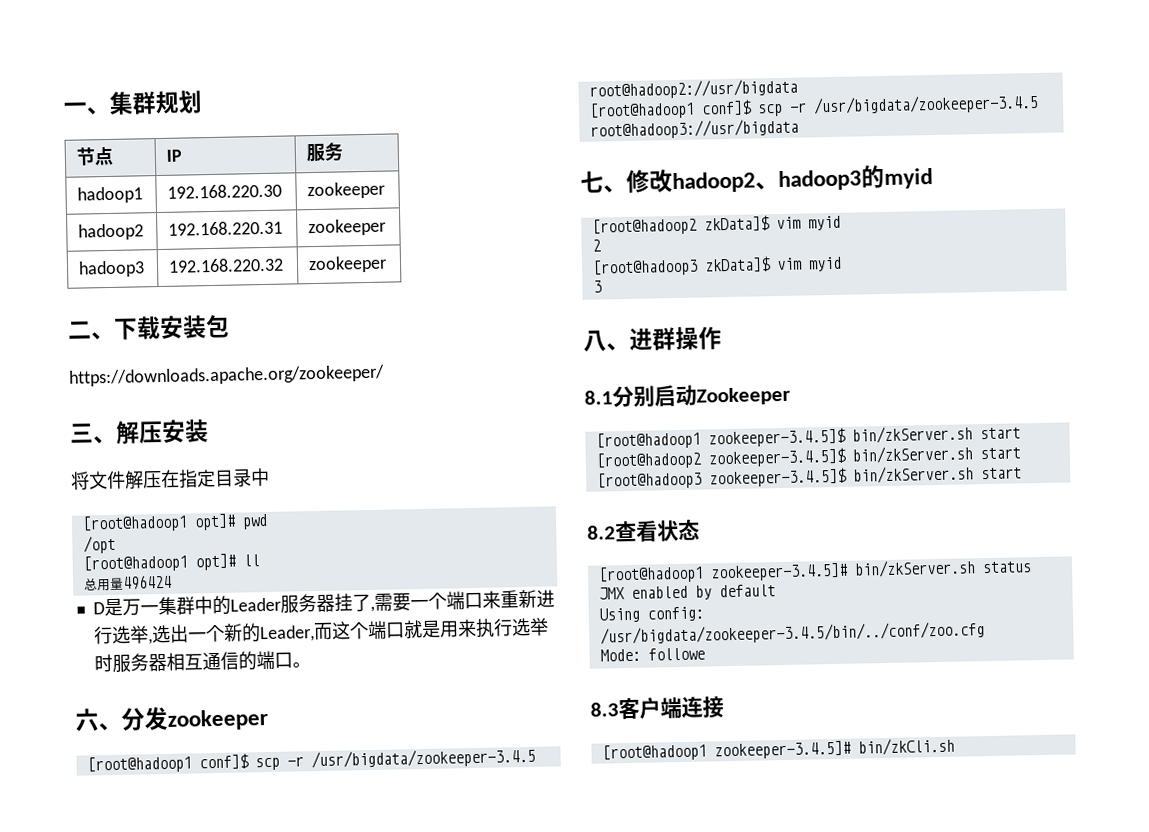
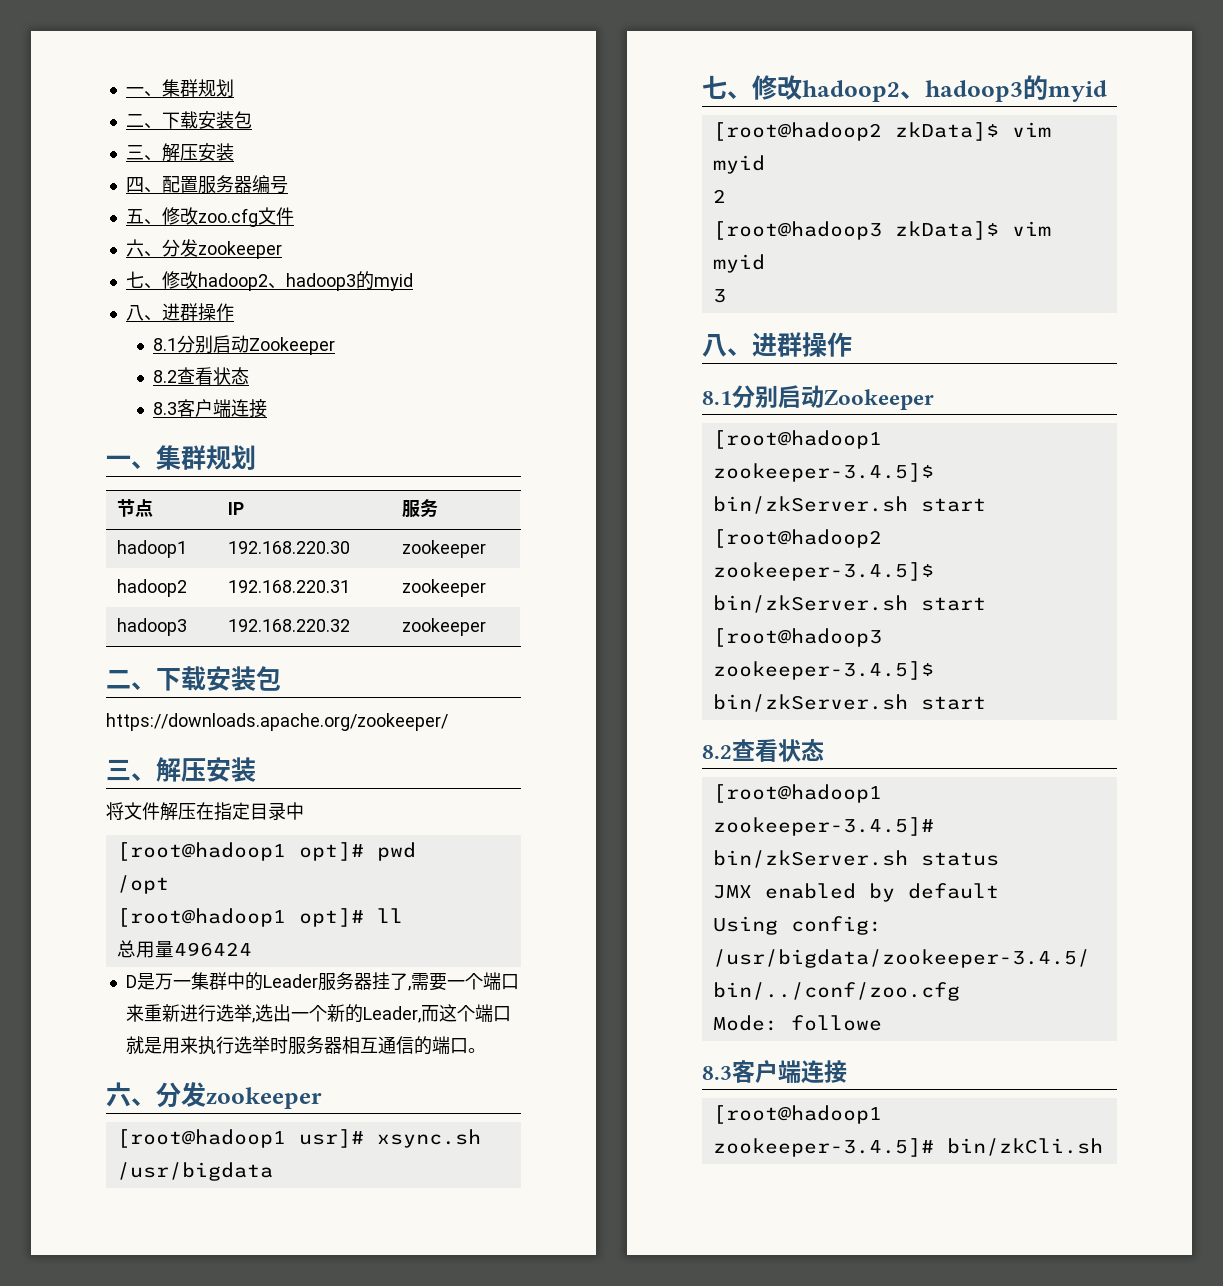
[63,90,203,115] 一、集群规划 -> [125,79,234,97] [125,111,252,129] [125,143,234,162] [125,175,288,194] [125,207,294,227] [125,239,282,259] [125,271,413,291] [125,303,234,321] [153,335,336,355] [153,367,250,385] [153,399,268,418] [106,445,256,470] 一、集群规划 // 二、下载安装包 // 三、解压安装 // 四、配置服务器编号 // 五、修改zoo.cfg文件 // 六、分发zookeeper // 七、修改hadoop2、hadoop3的myid // 八、进群操作 // 8.1分别启动Zookeeper // 8.2查看状态 // 8.3客户端连接 // 一、集群规划
[198,747,536,771] [588,78,798,100] [588,93,1039,120] [589,118,799,140] conf]$ scp -r /usr/bigdata/zookeeper-3.4.5 root@hadoop2://usr/bigdata // [root@hadoop1 conf]$ scp -r /usr/bigdata/zookeeper-3.4.5 root@hadoop3://usr/bigdata -> [298,1129,481,1148] [116,1162,273,1181] usr]# xsync.sh /usr/bigdata

